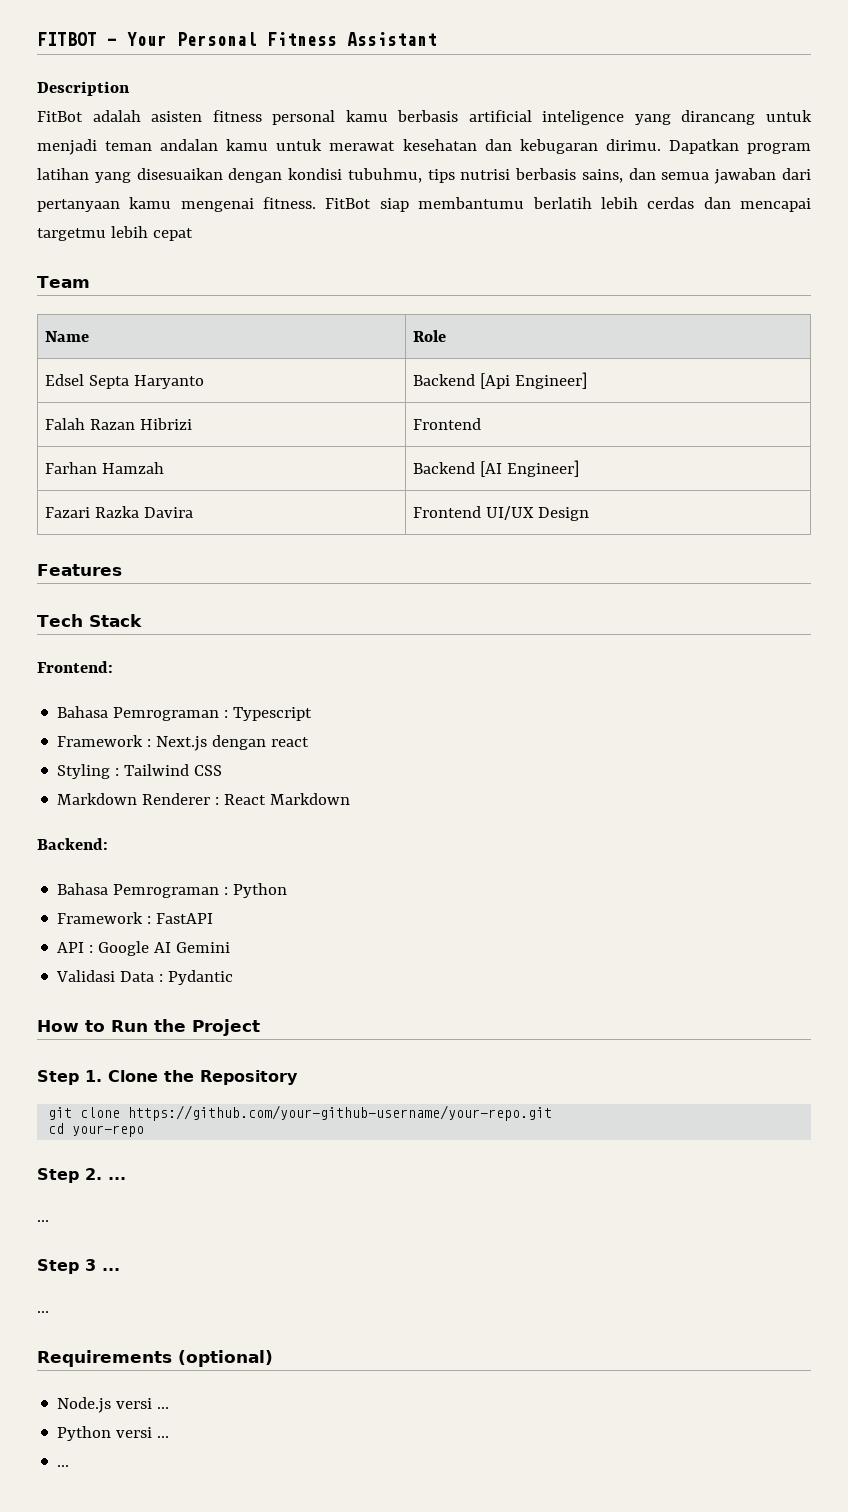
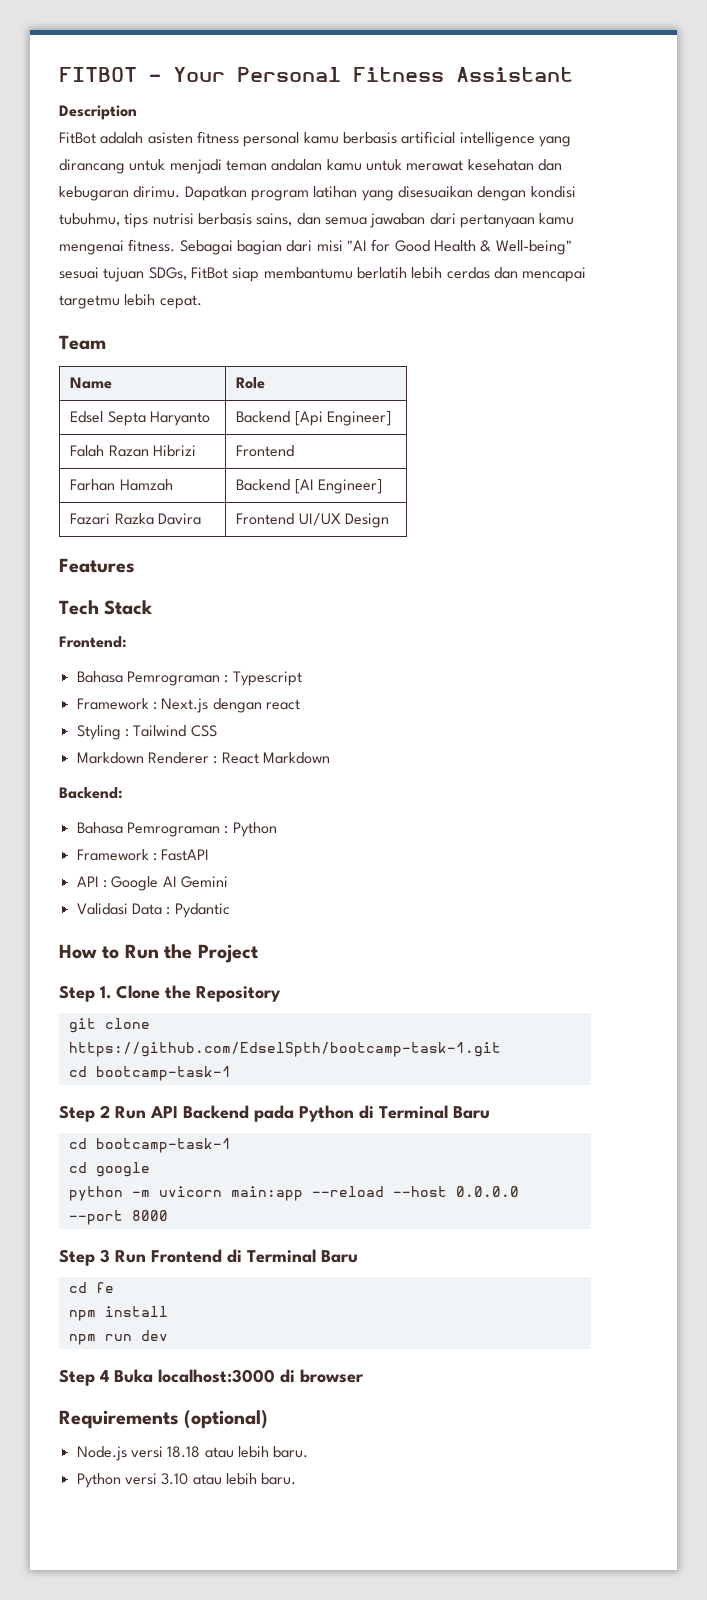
[542,110,625,125] inteligence -> [459,132,535,147] intelligence
(317, 203) none -> [179,239,572,255] [59,267,187,282] Sebagai bagian dari misi "AI for Good Health & Well-being" sesuai tujuan SDGs,
[152,228,193,241] cepat -> [159,295,202,309] cepat.
[128,1105,553,1121] [48,1123,145,1137] [37,1168,126,1183] [37,1220,49,1222] [37,1259,120,1274] [37,1311,49,1313] [37,1350,273,1367] [57,1397,170,1413] [57,1426,170,1441] [57,1465,70,1467] https://github.com/your-github-username/your-repo.git // cd your-repo // Step 2. ... // ... // Step 3 ... // ... // Requirements (optional) // Node.js versi ... // Python versi ... // ... -> [68,1042,501,1057] [68,1066,231,1081] [59,1105,490,1122] [68,1138,231,1153] [68,1162,150,1177] [68,1186,519,1201] [68,1210,168,1225] [59,1249,358,1266] [68,1282,114,1293] [68,1306,168,1321] [68,1330,168,1345] [59,1369,364,1386] [59,1410,269,1429] [76,1446,309,1461] [76,1473,297,1488] https://github.com/EdselSpth/bootcamp-task-1.git // cd bootcamp-task-1 // Step 2 Run API Backend pada Python di Terminal Baru // cd bootcamp-task-1 // cd google // python -m uvicorn main:app --reload --host 0.0.0.0 --port 8000 // Step 3 Run Frontend di Terminal Baru // cd fe // npm install // npm run dev // Step 4 Buka localhost:3000 di browser // Requirements (optional) // Node.js versi 18.18 atau lebih baru. // Python versi 3.10 atau lebih baru.

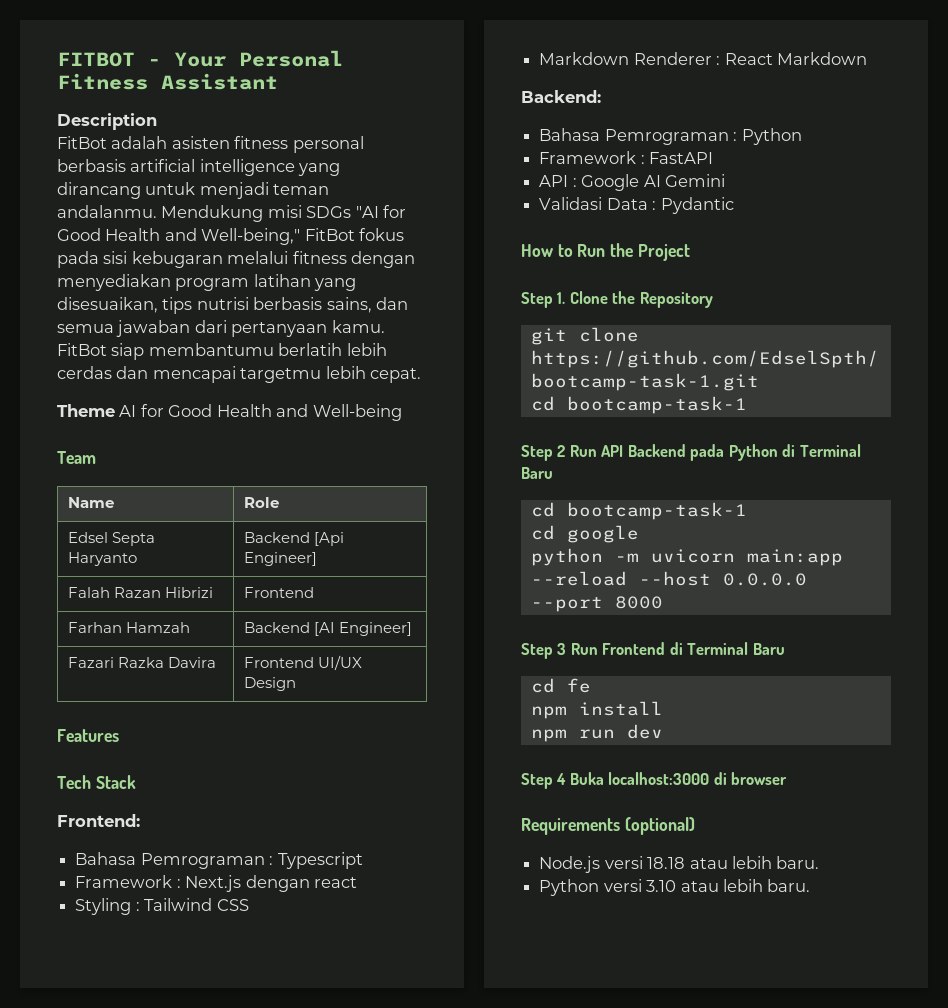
[303,132,339,144] kamu -> (364, 144) none
[271,159,562,171] [59,186,576,201] [59,213,120,226] andalan kamu untuk merawat kesehatan dan kebugaran dirimu. Dapatkan program latihan yang disesuaikan dengan kondisi tubuhmu, -> [57,205,407,222] [57,228,405,245] [57,251,416,268] [57,274,357,291] [57,297,158,313] andalanmu. Mendukung misi SDGs "AI for Good Health and Well-being," FitBot fokus pada sisi kebugaran melalui fitness dengan menyediakan program latihan yang disesuaikan,
[539,213,575,225] [59,239,572,255] [59,267,187,282] kamu mengenai fitness. Sebagai bagian dari misi "AI for Good Health & Well-being" sesuai tujuan SDGs, -> [331,320,385,333] kamu.
(202, 302) none -> [57,404,402,421] // Theme AI for Good Health and Well-being

